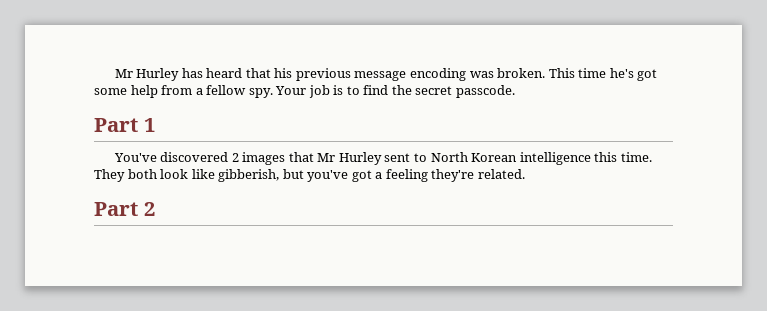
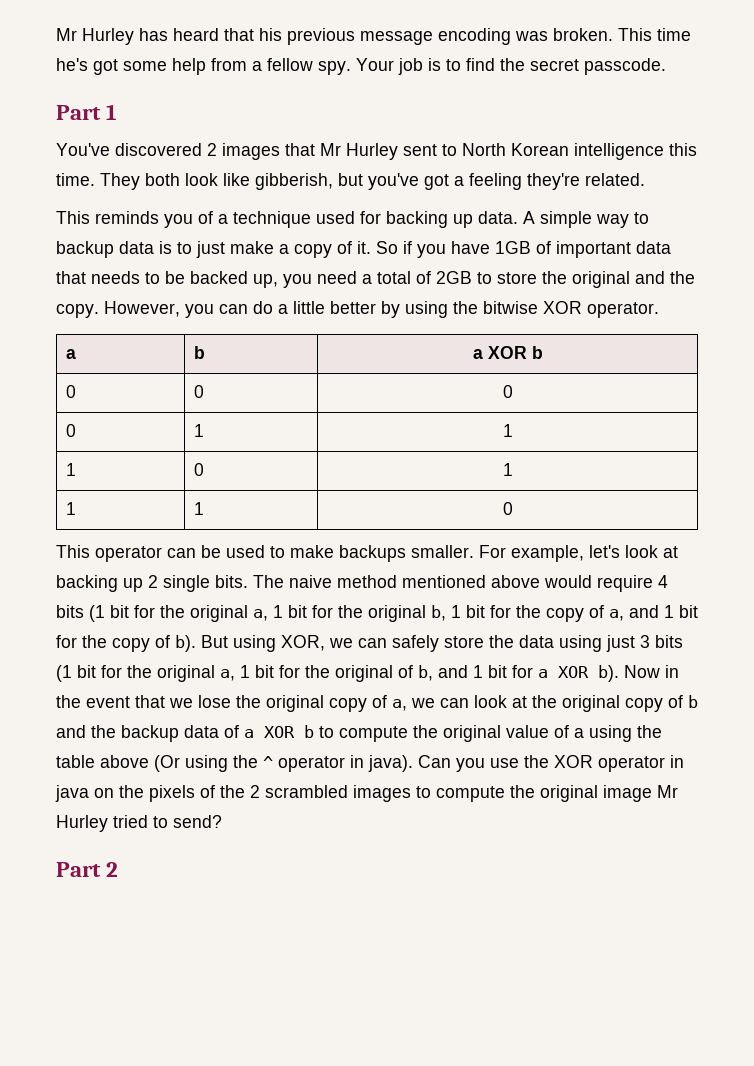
(525, 174) none -> [56,211,649,228] [56,241,671,258] [56,271,695,288] [56,301,659,318] [66,349,77,359] [194,346,206,359] [472,346,543,359] [66,385,77,398] [194,385,205,398] [502,385,513,398] [66,424,77,437] [194,424,205,437] [502,424,513,437] [66,463,77,476] [194,463,205,476] [502,463,513,476] [66,502,77,515] [194,502,205,515] [502,502,513,515] [56,545,678,562] [56,575,668,592] [56,605,698,622] [56,635,683,652] [56,665,679,682] [56,695,698,712] [56,725,662,742] [56,755,684,772] [55,785,678,802] [56,815,222,832] // This reminds you of a technique used for backing up data. A simple way to backup data is to just make a copy of it. So if you have 1GB of important data that needs to be backed up, you need a total of 2GB to store the original and the copy. However, you can do a little better by using the bitwise XOR operator. // a | b | a XOR b // 0 | 0 | 0 // 0 | 1 | 1 // 1 | 0 | 1 // 1 | 1 | 0 // This operator can be used to make backups smaller. For example, let's look at backing up 2 single bits. The naive method mentioned above would require 4 bits (1 bit for the original a, 1 bit for the original b, 1 bit for the copy of a, and 1 bit for the copy of b). But using XOR, we can safely store the data using just 3 bits (1 bit for the original a, 1 bit for the original of b, and 1 bit for a XOR b). Now in the event that we lose the original copy of a, we can look at the original copy of b and the backup data of a XOR b to compute the original value of a using the table above (Or using the ^ operator in java). Can you use the XOR operator in java on the pixels of the 2 scrambled images to compute the original image Mr Hurley tried to send?

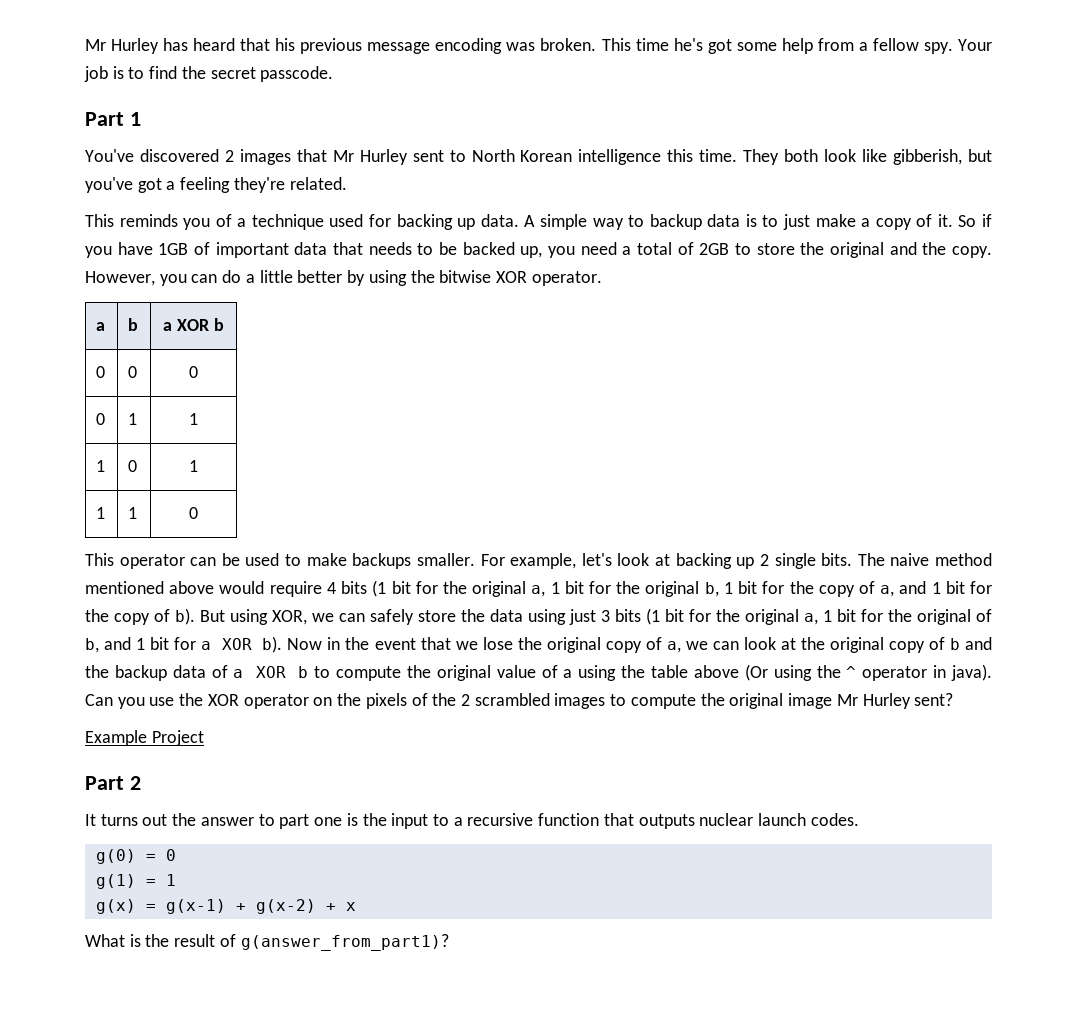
[670,755,684,768] [55,785,89,802] in java -> (309, 701) none
[113,815,222,828] tried to send? -> [914,693,954,706] [85,730,204,746] sent? // Example Project
(119, 869) none -> [85,813,859,829] [95,849,176,864] [95,874,176,889] [95,899,356,914] [85,934,449,951] // It turns out the answer to part one is the input to a recursive function that outputs nuclear launch codes. // g(0) = 0 // g(1) = 1 // g(x) = g(x-1) + g(x-2) + x // What is the result of g(answer_from_part1)?

